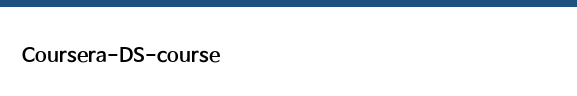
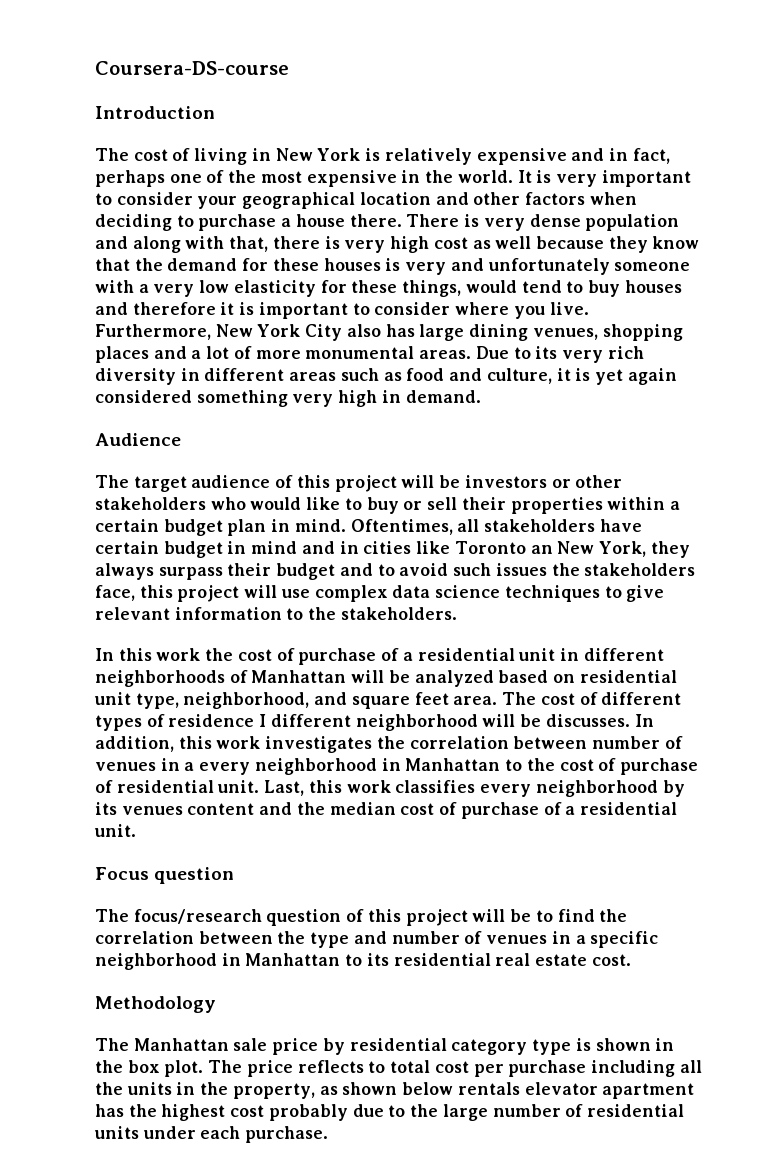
(220, 55) none -> [95,106,215,119] [95,148,670,165] [95,170,691,187] [95,192,637,209] [95,214,680,231] [95,236,700,253] [95,258,691,275] [95,280,682,297] [95,302,589,319] [95,324,683,341] [95,346,644,363] [95,368,677,385] [95,390,481,407] [95,433,181,446] [95,475,623,492] [95,497,680,514] [95,519,642,536] [95,541,690,558] [95,563,696,580] [95,585,665,602] [95,607,457,620] [95,648,664,665] [95,670,677,687] [94,692,682,709] [95,714,654,731] [95,736,683,753] [95,758,698,775] [95,780,685,797] [95,802,677,819] [94,824,136,837] [95,867,235,884] [95,909,628,926] [95,931,659,948] [95,953,631,970] [95,996,216,1013] [95,1038,675,1055] [95,1060,702,1077] [95,1082,695,1099] [95,1104,684,1121] [94,1126,329,1143] // Introduction // The cost of living in New York is relatively expensive and in fact, perhaps one of the most expensive in the world. It is very important to consider your geographical location and other factors when deciding to purchase a house there. There is very dense population and along with that, there is very high cost as well because they know that the demand for these houses is very and unfortunately someone with a very low elasticity for these things, would tend to buy houses and therefore it is important to consider where you live. Furthermore, New York City also has large dining venues, shopping places and a lot of more monumental areas. Due to its very rich diversity in different areas such as food and culture, it is yet again considered something very high in demand. // Audience // The target audience of this project will be investors or other stakeholders who would like to buy or sell their properties within a certain budget plan in mind. Oftentimes, all stakeholders have certain budget in mind and in cities like Toronto an New York, they always surpass their budget and to avoid such issues the stakeholders face, this project will use complex data science techniques to give relevant information to the stakeholders. // In this work the cost of purchase of a residential unit in different neighborhoods of Manhattan will be analyzed based on residential unit type, neighborhood, and square feet area. The cost of different types of residence I different neighborhood will be discusses. In addition, this work investigates the correlation between number of venues in a every neighborhood in Manhattan to the cost of purchase of residential unit. Last, this work classifies every neighborhood by its venues content and the median cost of purchase of a residential unit. // Focus question // The focus/research question of this project will be to find the correlation between the type and number of venues in a specific neighborhood in Manhattan to its residential real estate cost. // Methodology // The Manhattan sale price by residential category type is shown in the box plot. The price reflects to total cost per purchase including all the units in the property, as shown below rentals elevator apartment has the highest cost probably due to the large number of residential units under each purchase.

